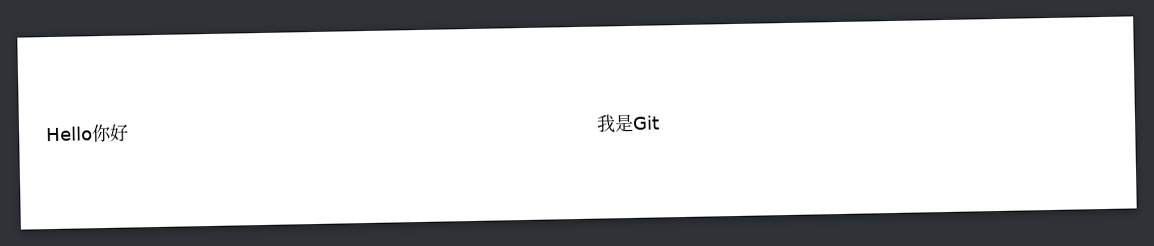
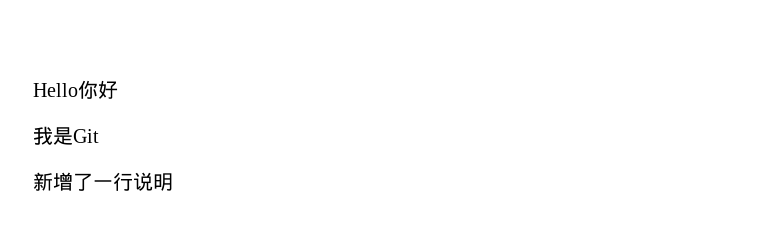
(660, 122) none -> [33,172,173,191] // 新增了一行说明

